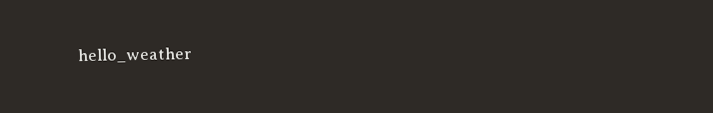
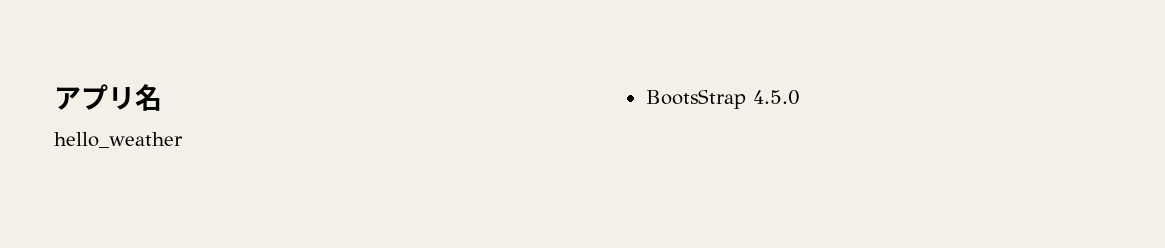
(77, 55) none -> [54,84,162,111] アプリ名 //
(193, 55) none -> [645,89,800,109] // BootsStrap 4.5.0

